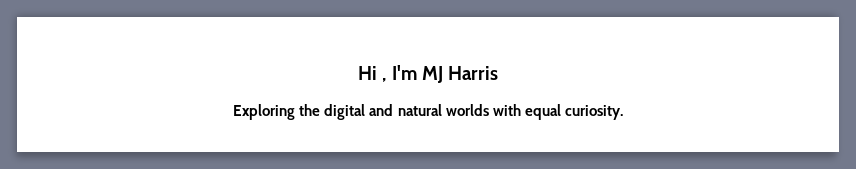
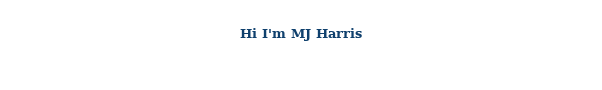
[382,78,387,82] , -> (257, 33) none
[233,104,623,120] // Exploring the digital and natural worlds with equal curiosity. -> (362, 33) none

